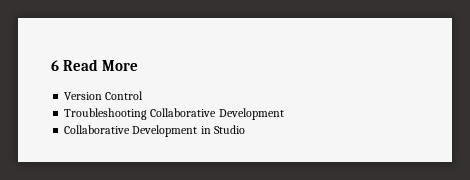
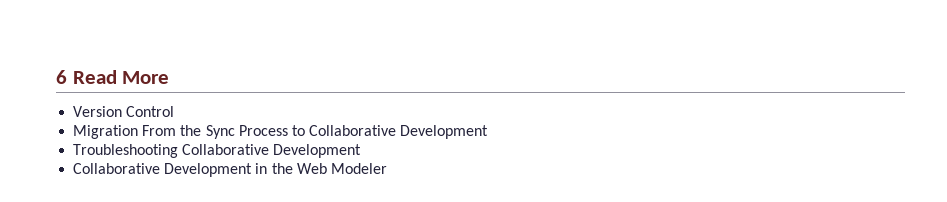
(144, 95) none -> [73,125,489,139] // Migration From the Sync Process to Collaborative Development
[213,125,245,134] Studio -> [271,163,387,174] the Web Modeler

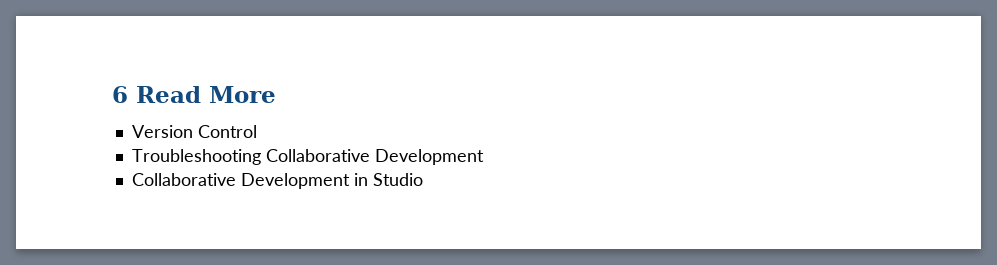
[73,125,489,139] // Migration From the Sync Process to Collaborative Development -> (257, 131) none
[271,163,387,174] the Web Modeler -> [372,173,423,186] Studio

